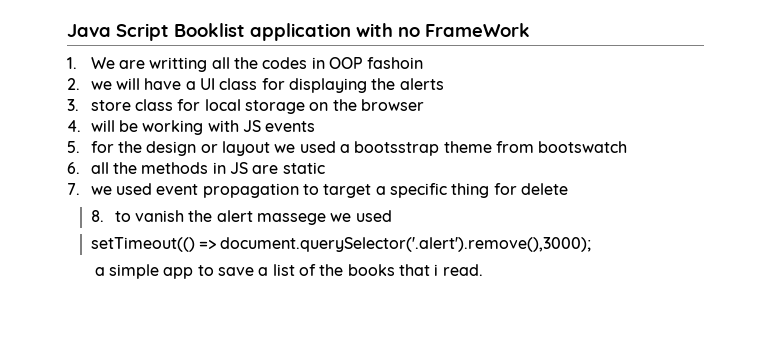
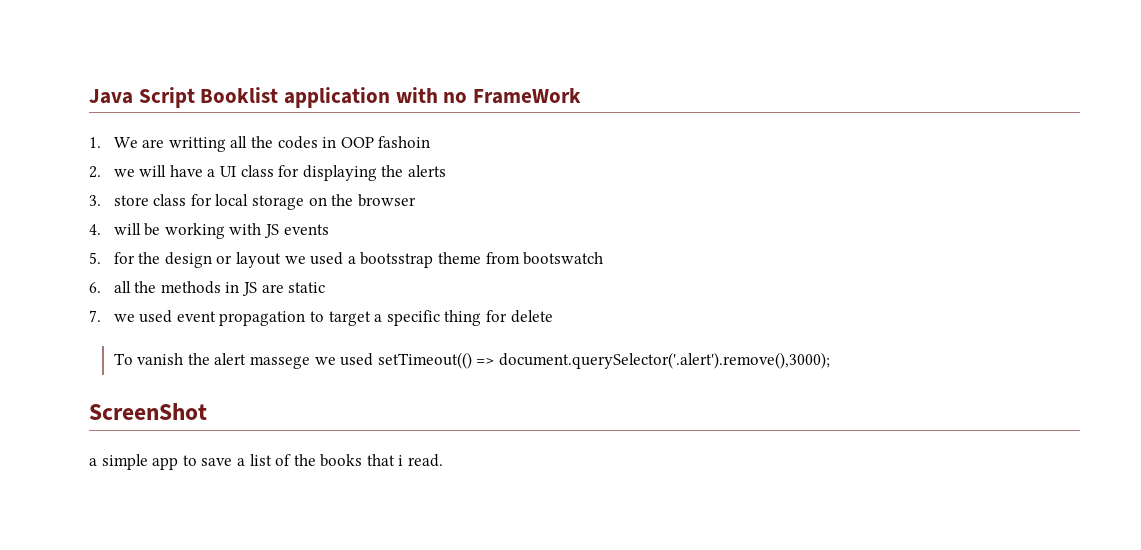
[90,210,131,222] 8. to -> [113,353,133,365] To
(392, 216) // -> (374, 359) none
(592, 244) none -> [89,403,207,420] // ScreenShot

